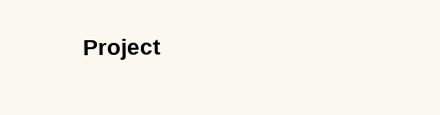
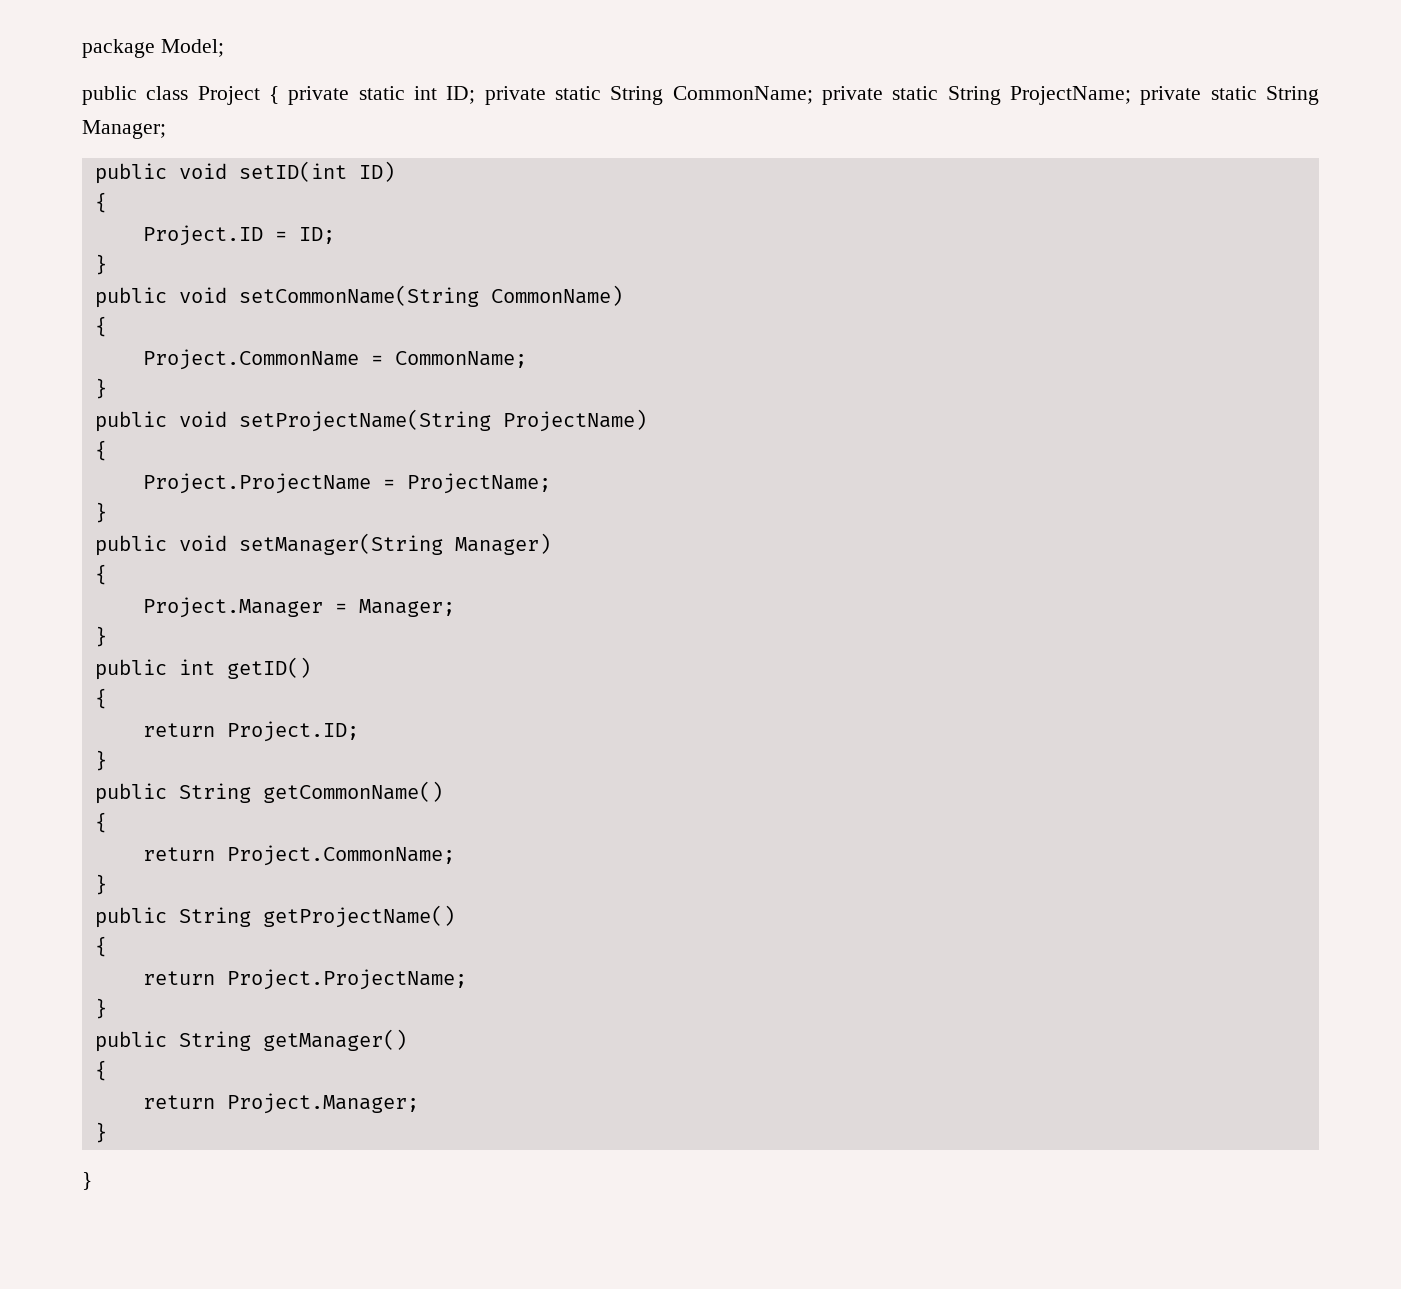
[82,38,162,61] Project -> [82,39,224,58] [82,86,1319,105] [82,120,166,139] [94,161,395,184] [94,192,107,213] [142,225,335,246] [94,254,107,275] [94,285,623,308] [94,316,107,337] [142,349,527,370] [94,378,107,399] [94,409,647,432] [94,440,107,461] [142,473,551,494] [94,502,107,523] [94,533,551,556] [94,564,107,585] [142,597,455,618] [94,626,107,647] [94,657,311,680] [94,688,107,709] [142,721,359,742] [94,750,107,771] [94,781,443,804] [94,812,107,833] [142,845,455,866] [94,874,107,895] [94,905,455,928] [94,936,107,957] [142,969,467,990] [94,998,107,1019] [94,1029,407,1052] [94,1060,107,1081] [142,1093,419,1114] [94,1122,107,1143] [82,1172,92,1190] package Model; // public class Project { private static int ID; private static String CommonName; private static String ProjectName; private static String Manager; // public void setID(int ID) // { // Project.ID = ID; // } // public void setCommonName(String CommonName) // { // Project.CommonName = CommonName; // } // public void setProjectName(String ProjectName) // { // Project.ProjectName = ProjectName; // } // public void setManager(String Manager) // { // Project.Manager = Manager; // } // public int getID() // { // return Project.ID; // } // public String getCommonName() // { // return Project.CommonName; // } // public String getProjectName() // { // return Project.ProjectName; // } // public String getManager() // { // return Project.Manager; // } // }

